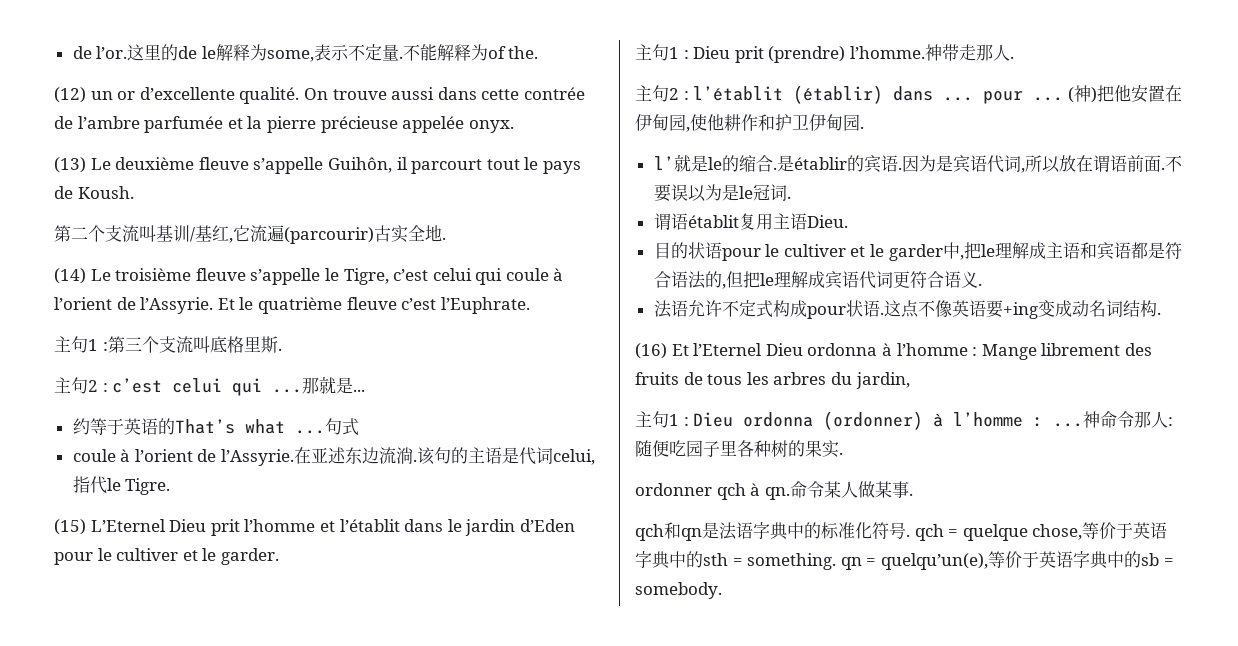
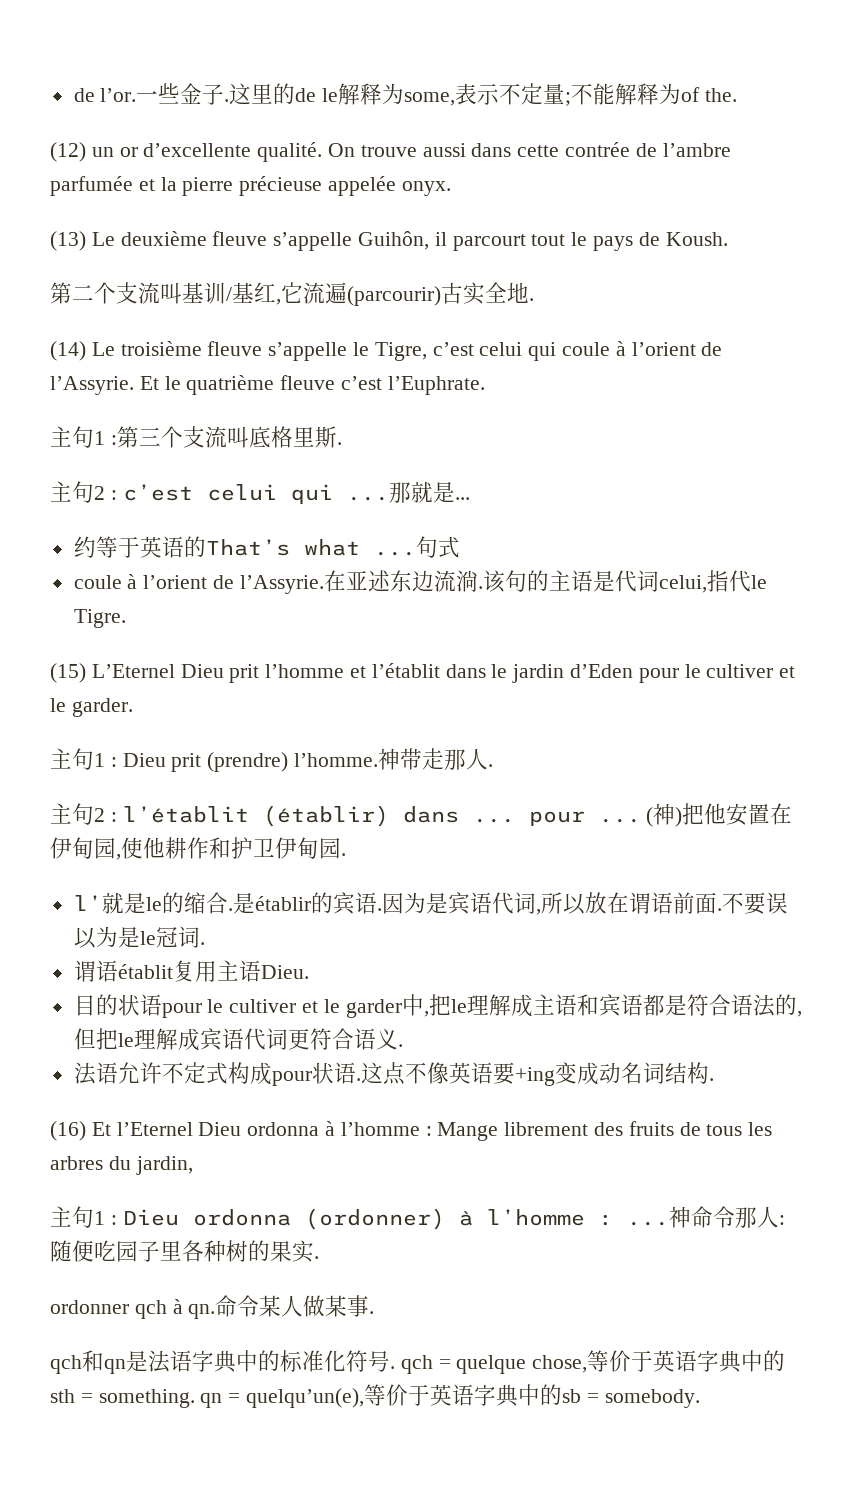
(128, 52) none -> [136,83,230,105] 一些金子.
[398,56,403,59] . -> [565,92,572,106] ;

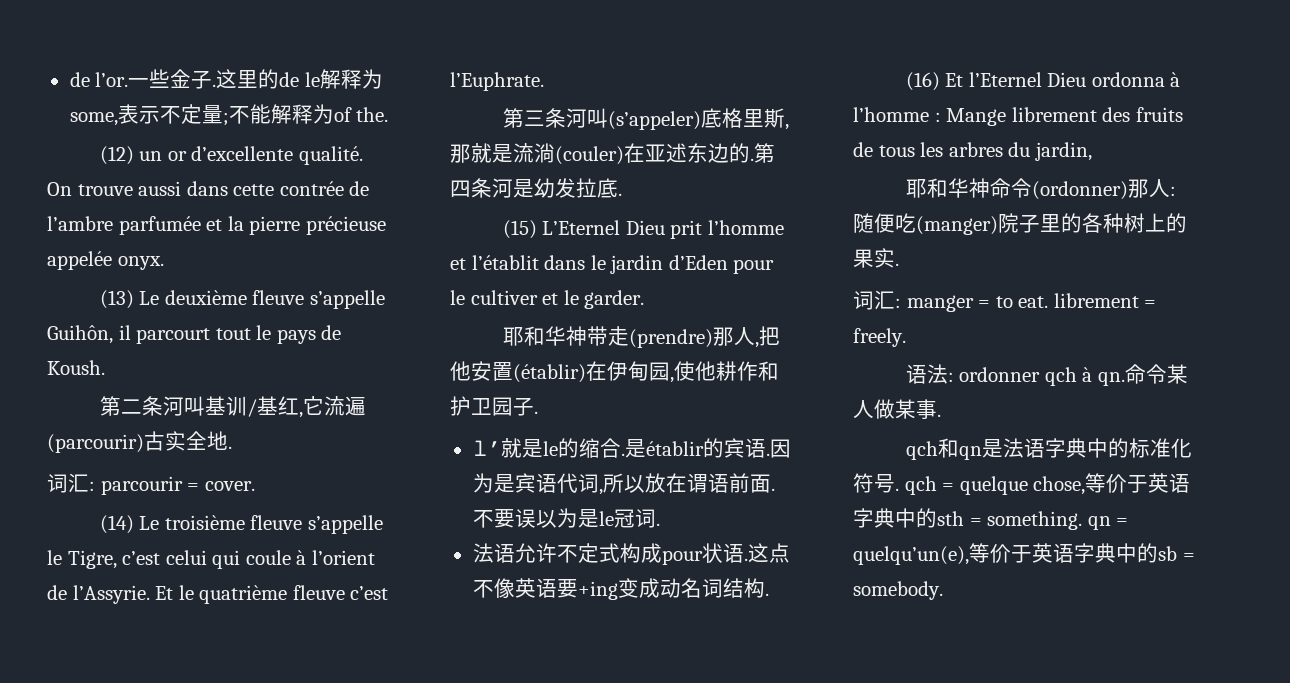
[94,282,160,304] 个支流 -> [141,396,184,416] 条河
(534, 299) none -> [47,473,255,495] // 词汇: parcourir = cover.
[50,426,342,448] [50,481,470,504] [73,536,460,558] [73,570,767,594] [73,609,126,628] 主句1 :第三个支流叫底格里斯. // 主句2 : c’est celui qui ...那就是... // 约等于英语的That’s what ...句式 // coule à l’orient de l’Assyrie.在亚述东边流淌.该句的主语是代词celui,指代le Tigre. -> [502,108,789,130] [450,143,775,165] [450,178,622,198] 第三条河叫(s’appeler)底格里斯,那就是流淌(couler)在亚述东边的.第四条河是幼发拉底.
[50,748,494,772] [50,803,683,827] 主句1 : Dieu prit (prendre) l’homme.神带走那人. // 主句2 : l’établit (établir) dans ... pour ... (神) -> [502,326,759,348] 耶和华神带走(prendre)那人,
(771, 814) none -> [513,364,586,383] (établir)
[275,837,341,859] 伊甸园 -> [492,397,534,416] 园子
[73,960,309,982] [73,994,802,1018] [73,1028,403,1051] // 谓语établit复用主语Dieu. // 目的状语pour le cultiver et le garder中,把le理解成主语和宾语都是符合语法的,但把le理解成宾语代词更符合语义. -> (660, 524) none
[50,1206,785,1230] [50,1240,319,1263] 主句1 : Dieu ordonna (ordonner) à l’homme : ...神命令那人:随便吃园子里各种树的果实. // -> [905,178,1176,200] [853,213,1187,235] [853,248,899,268] [853,290,1157,312] [853,328,906,347] [905,364,954,384] 耶和华神命令(ordonner)那人:随便吃(manger)院子里的各种树上的果实. // 词汇: manger = to eat. librement = freely. // 语法:

